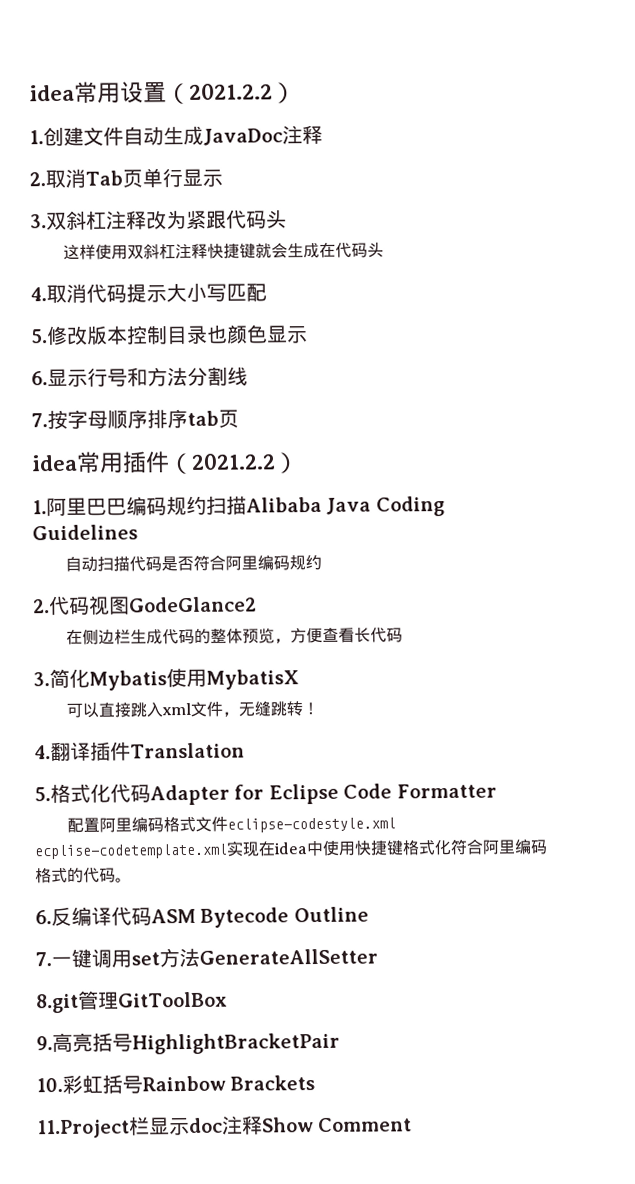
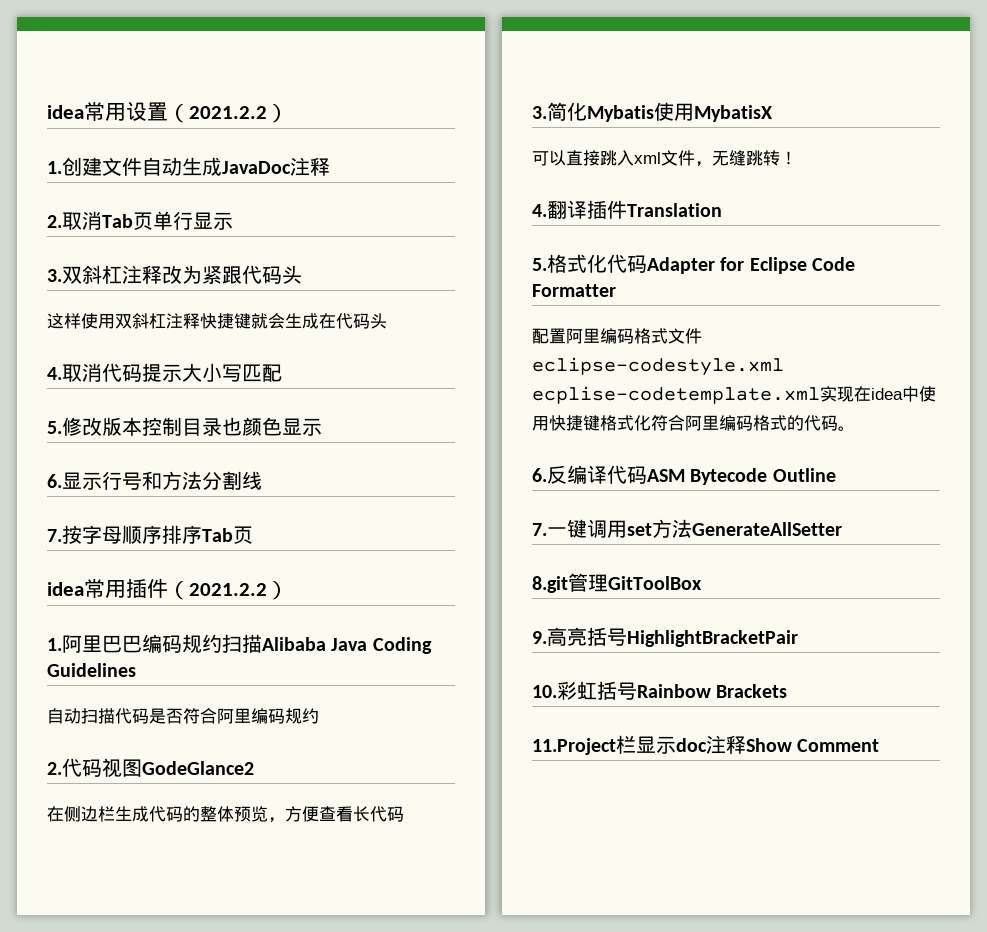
[186,410,219,426] tab -> [202,528,233,542] Tab

